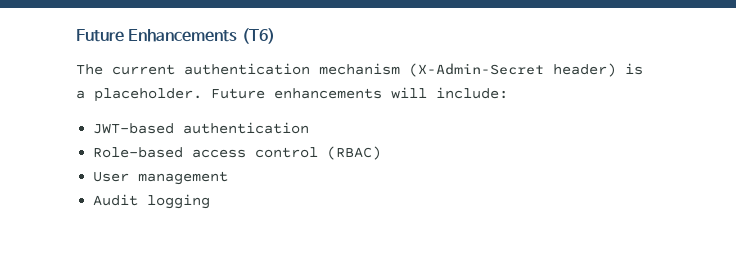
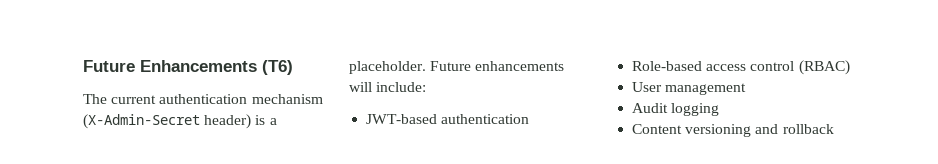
(211, 201) none -> [632,124,834,137] // Content versioning and rollback

